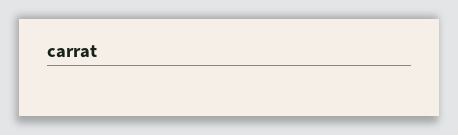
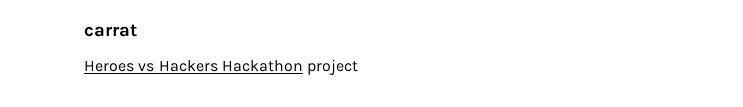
(97, 51) none -> [84,59,359,75] // Heroes vs Hackers Hackathon project

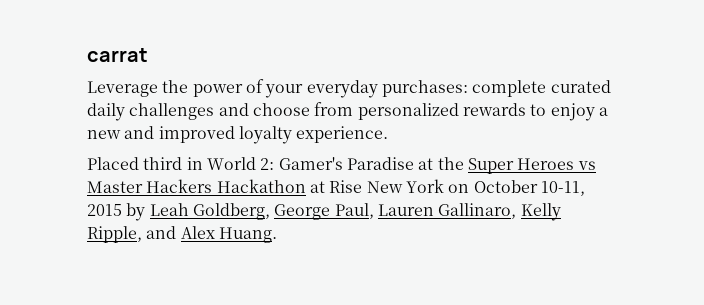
(137, 30) none -> [87,79,611,98] [87,102,608,121] [87,126,389,144] [87,157,514,174] Leverage the power of your everyday purchases: complete curated daily challenges and choose from personalized rewards to enjoy a new and improved loyalty experience. // Placed third in World 2: Gamer's Paradise at the Super
(155, 67) none -> [87,181,143,193] Master
[307,59,359,75] project -> [309,179,585,196] [87,203,561,221] [87,226,277,243] at Rise New York on October 10-11, 2015 by Leah Goldberg, George Paul, Lauren Gallinaro, Kelly Ripple, and Alex Huang.

